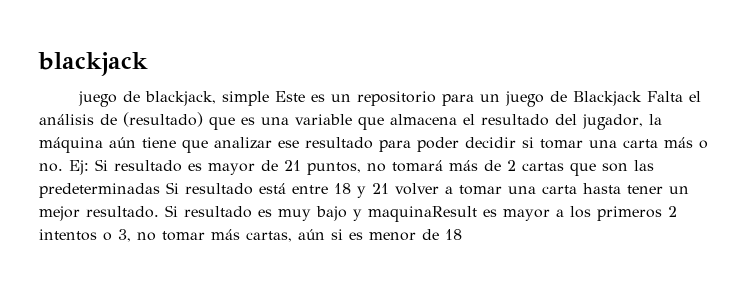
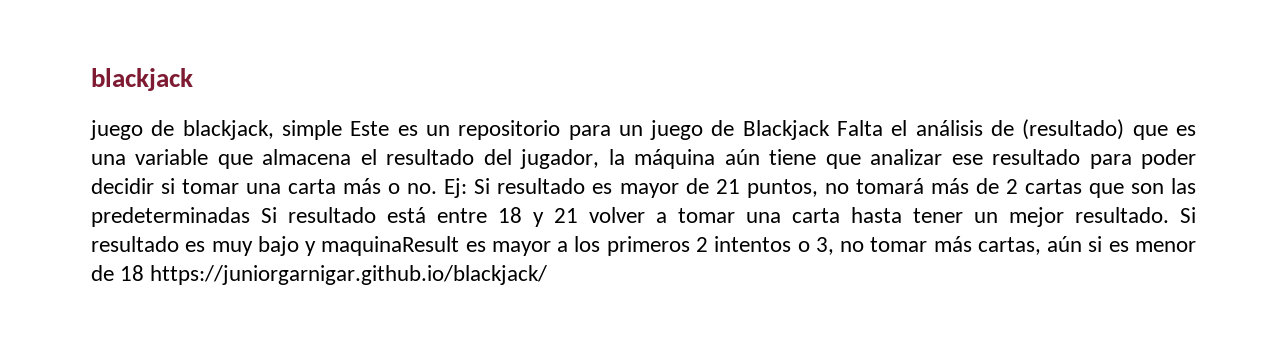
(462, 234) none -> [150,265,548,285] https://juniorgarnigar.github.io/blackjack/

